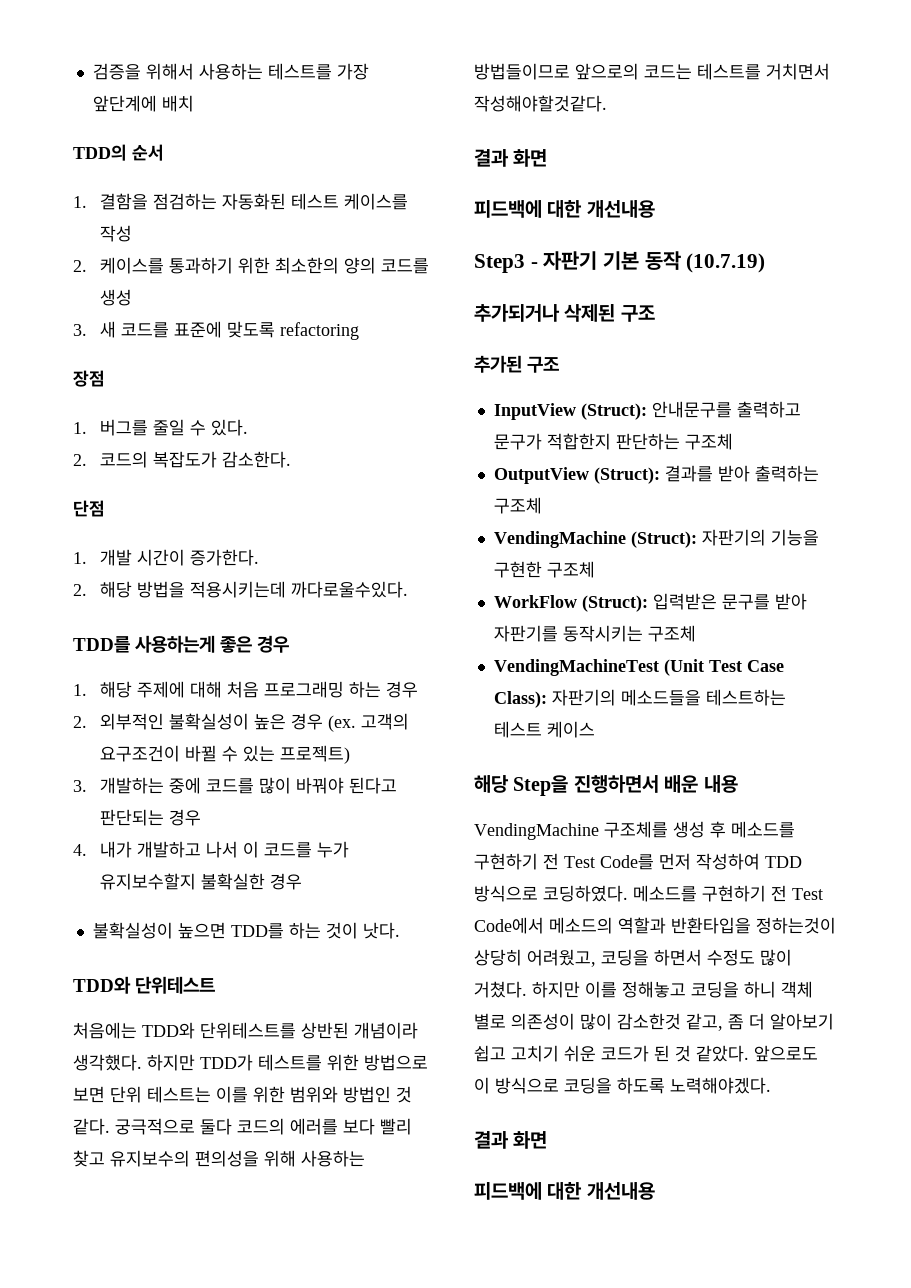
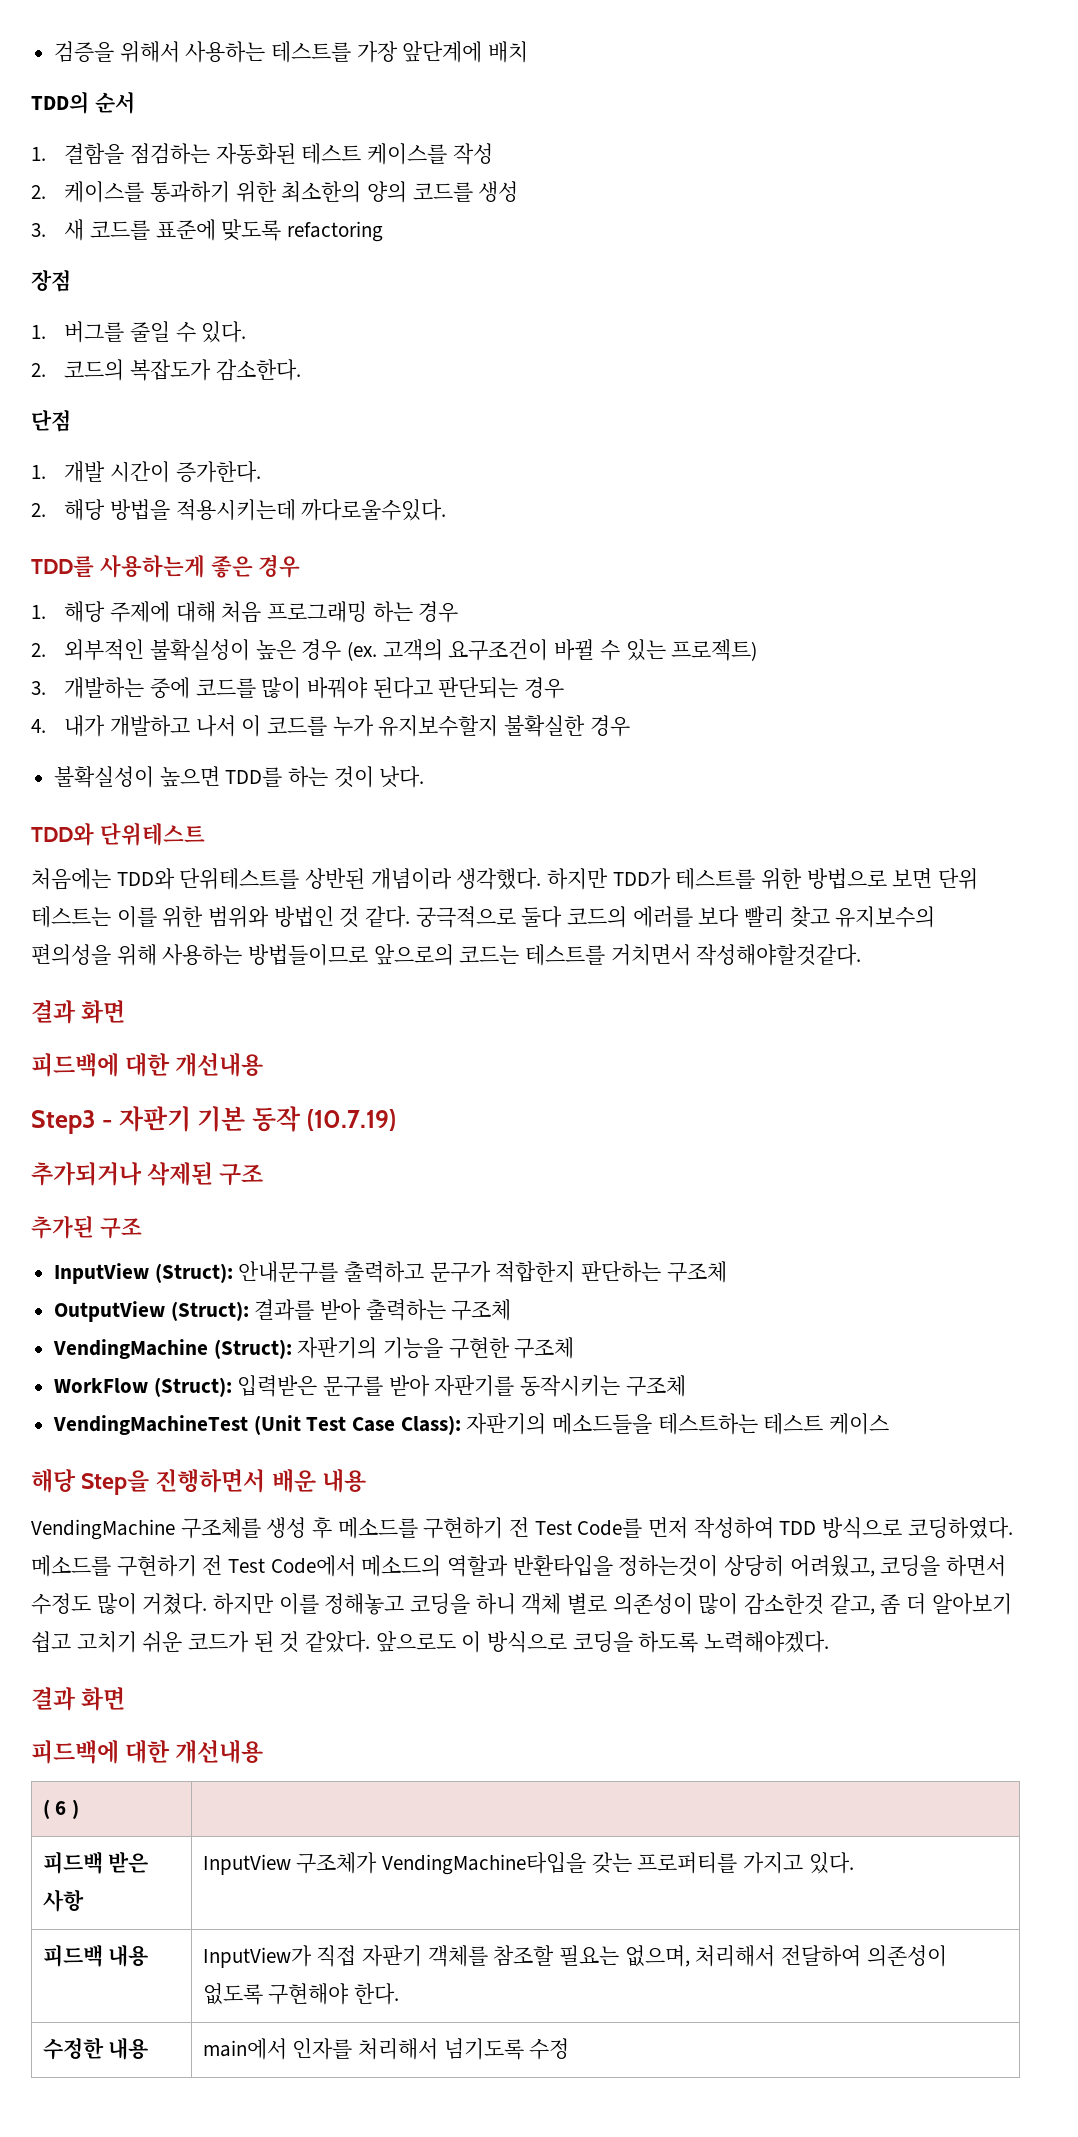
(655, 1191) none -> [42,1799,79,1819] [42,1851,149,1874] [42,1889,84,1912] [202,1852,854,1875] [42,1944,149,1967] [202,1945,947,1968] [202,1983,399,2005] [42,2038,149,2060] [202,2038,570,2060] // ( 6 ) | // 피드백 받은 사항 | InputView 구조체가 VendingMachine타입을 갖는 프로퍼티를 가지고 있다. // 피드백 내용 | InputView가 직접 자판기 객체를 참조할 필요는 없으며, 처리해서 전달하여 의존성이 없도록 구현해야 한다. // 수정한 내용 | main에서 인자를 처리해서 넘기도록 수정

